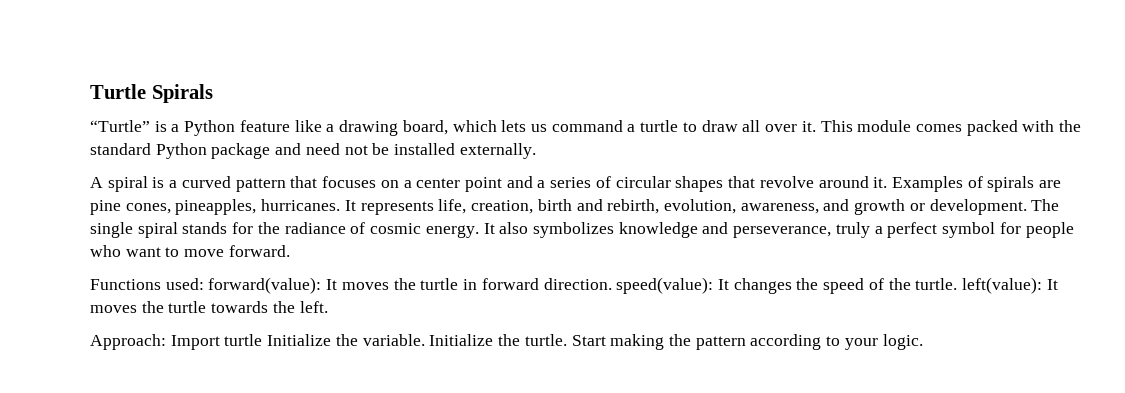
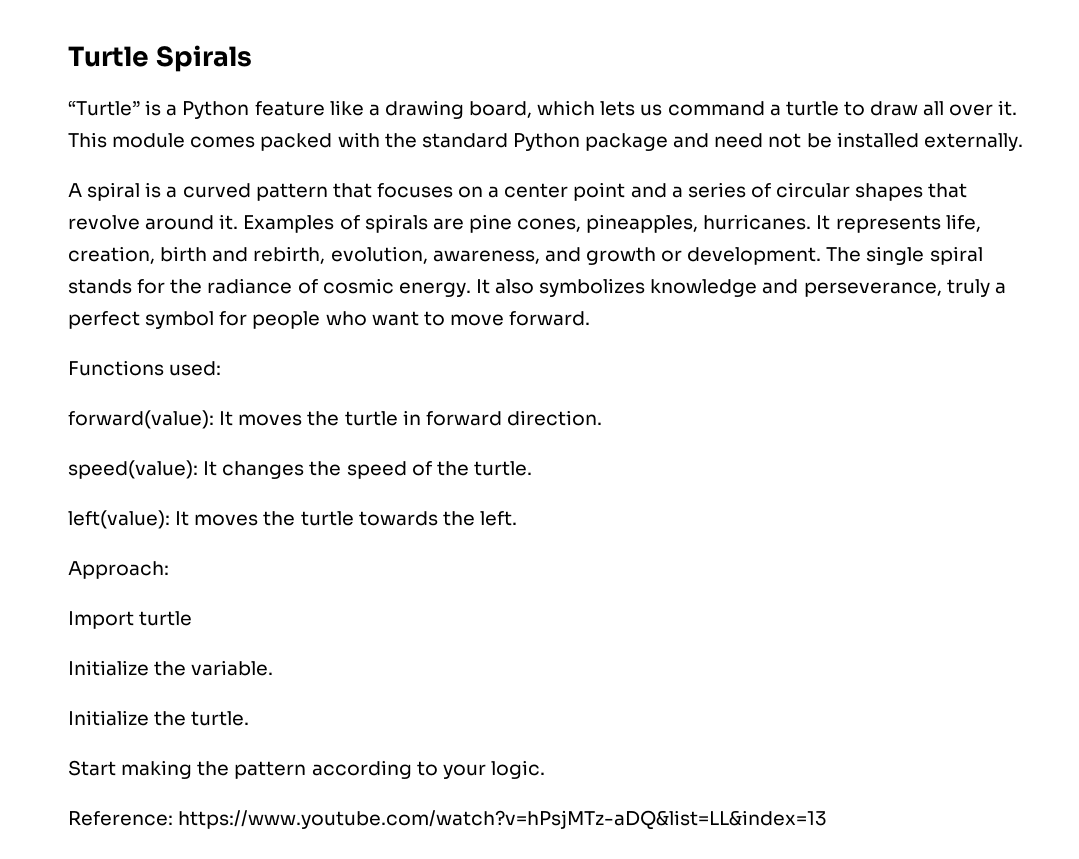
(204, 284) none -> (222, 368) //
(612, 284) none -> (602, 418) //
(958, 284) none -> (532, 468) //
(166, 342) none -> (169, 570) //
(263, 340) none -> (193, 618) //
(425, 340) none -> (274, 668) //
(567, 340) none -> (250, 718) //
(923, 342) none -> [68,810,828,830] // Reference: https://www.youtube.com/watch?v=hPsjMTz-aDQ&list=LL&index=13

